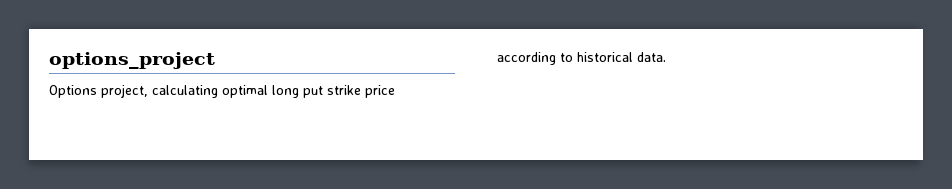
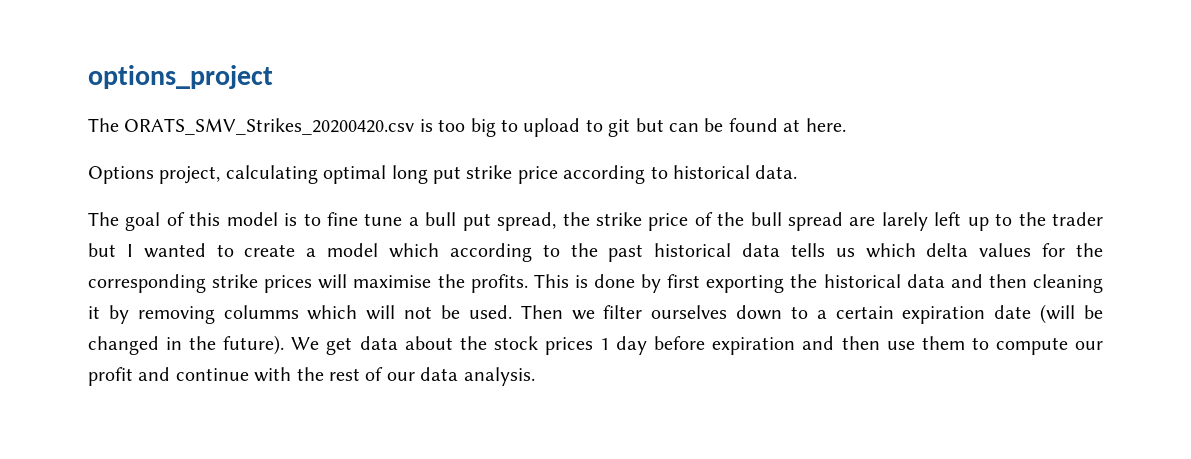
(215, 60) none -> [88,118,846,137] // The ORATS_SMV_Strikes_20200420.csv is too big to upload to git but can be found at here.
(666, 57) none -> [88,212,1103,231] [88,243,1104,262] [88,274,1103,293] [88,304,1104,324] [88,335,1103,355] [88,367,535,386] // The goal of this model is to fine tune a bull put spread, the strike price of the bull spread are larely left up to the trader but I wanted to create a model which according to the past historical data tells us which delta values for the corresponding strike prices will maximise the profits. This is done by first exporting the historical data and then cleaning it by removing columms which will not be used. Then we filter ourselves down to a certain expiration date (will be changed in the future). We get data about the stock prices 1 day before expiration and then use them to compute our profit and continue with the rest of our data analysis.

